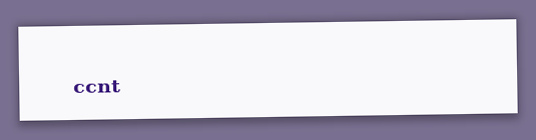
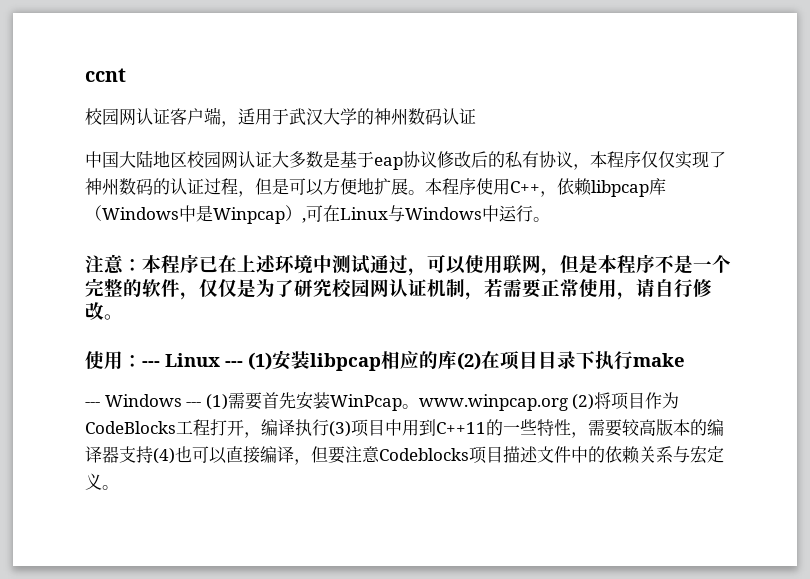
(121, 86) none -> [85,107,476,127] [85,150,726,170] [85,178,666,197] [85,205,550,224] [85,254,731,276] [85,278,712,300] [85,302,123,320] [85,350,685,371] [85,392,680,411] [85,419,724,438] [85,446,724,465] [85,473,119,490] // 校园网认证客户端，适用于武汉大学的神州数码认证 // 中国大陆地区校园网认证大多数是基于eap协议修改后的私有协议，本程序仅仅实现了神州数码的认证过程，但是可以方便地扩展。本程序使用C++，依赖libpcap库（Windows中是Winpcap）,可在Linux与Windows中运行。 // 注意：本程序已在上述环境中测试通过，可以使用联网，但是本程序不是一个完整的软件，仅仅是为了研究校园网认证机制，若需要正常使用，请自行修改。 // 使用：--- Linux --- (1)安装libpcap相应的库(2)在项目目录下执行make // --- Windows --- (1)需要首先安装WinPcap。www.winpcap.org (2)将项目作为CodeBlocks工程打开，编译执行(3)项目中用到C++11的一些特性，需要较高版本的编译器支持(4)也可以直接编译，但要注意Codeblocks项目描述文件中的依赖关系与宏定义。

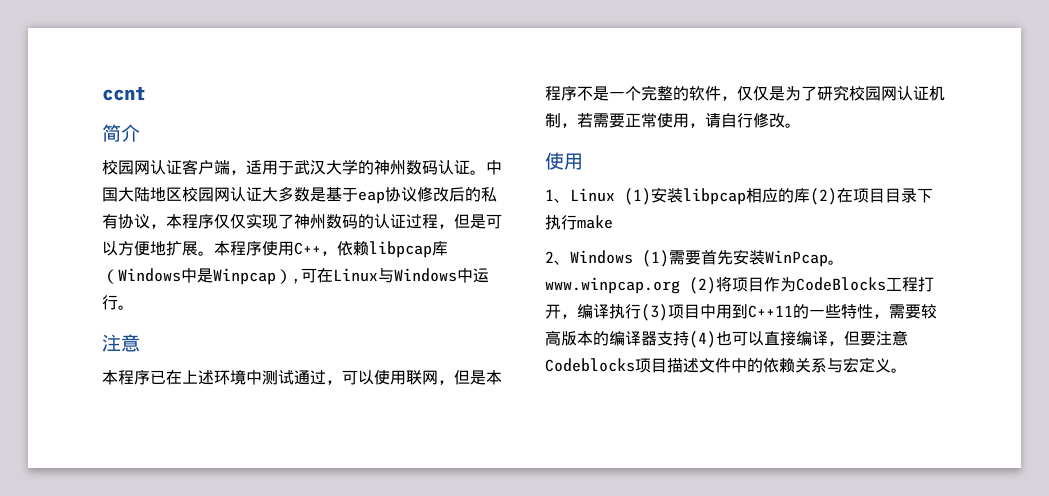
(126, 75) none -> [102,124,140,142] // 简介
(476, 116) // -> [470,170,486,175] 。
[123,259,142,271] ： -> (140, 343) //
[123,353,243,367] ：--- Linux --- -> [545,188,615,203] // 1、Linux
[85,394,202,407] --- Windows --- -> [545,250,633,265] 2、Windows

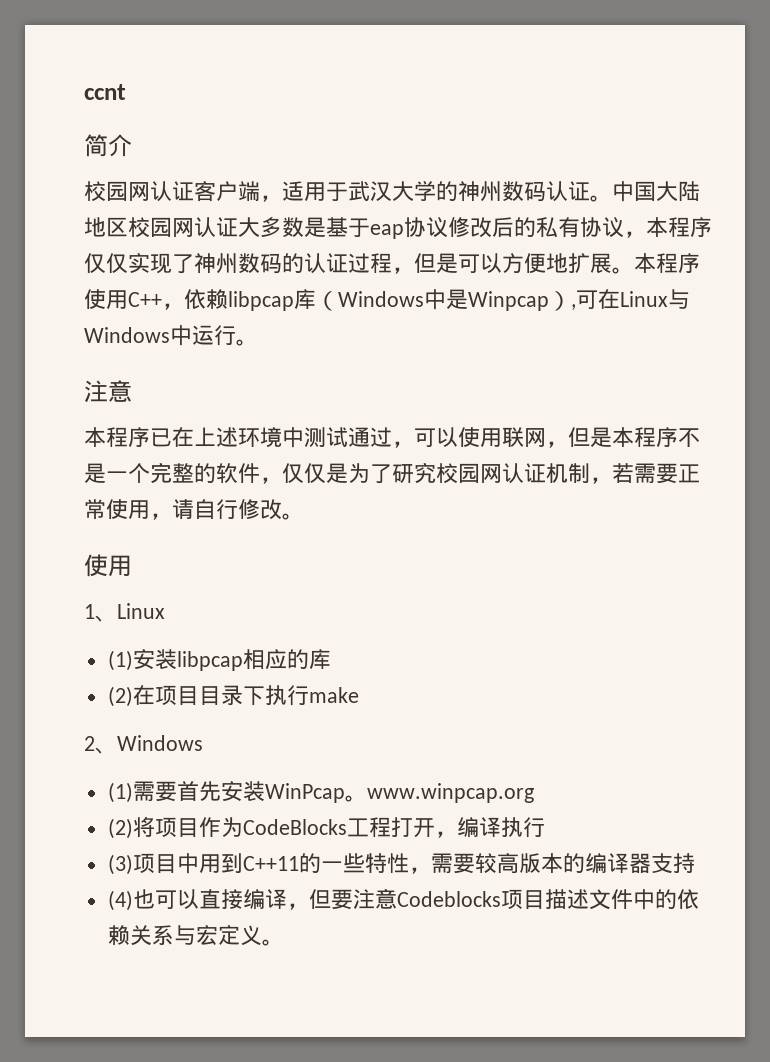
(615, 195) none -> (165, 611) //
(810, 195) none -> (331, 659) //
(633, 257) none -> (203, 743) //
(680, 285) none -> (534, 793) //
(641, 311) none -> (545, 827) //
(689, 338) none -> (695, 863) //

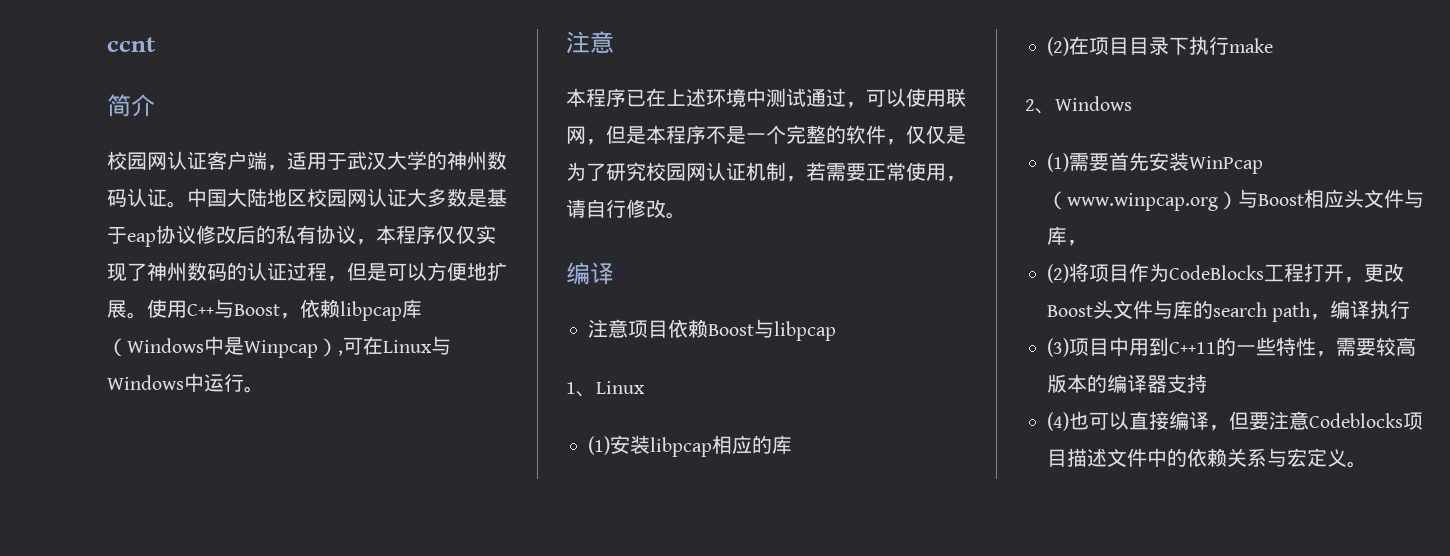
[634,253,700,273] 本程序 -> (147, 315) none
(162, 299) none -> [214,299,280,318] 与Boost
[84,554,132,577] 使用 -> [566,262,614,285] [588,319,836,341] 编译 // 注意项目依赖Boost与libpcap
[344,795,367,802] 。 -> [1047,191,1067,210] （
(534, 793) none -> [1218,189,1424,210] [1047,226,1087,246] ）与Boost相应头文件与库，
(457, 834) none -> [1364,263,1404,282] [1047,300,1331,322] 更改Boost头文件与库的search path，

